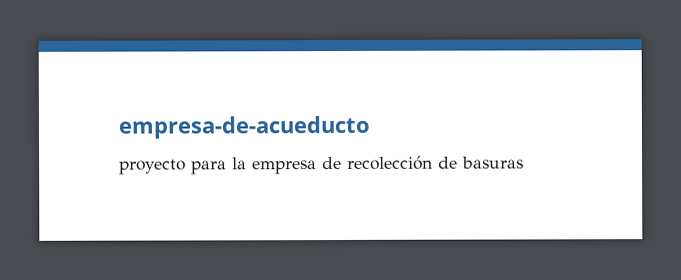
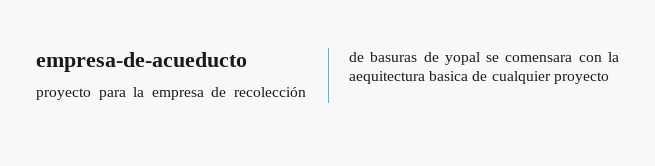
(524, 162) none -> [423,52,619,65] [349,71,609,84] de yopal se comensara con la aequitectura basica de cualquier proyecto

